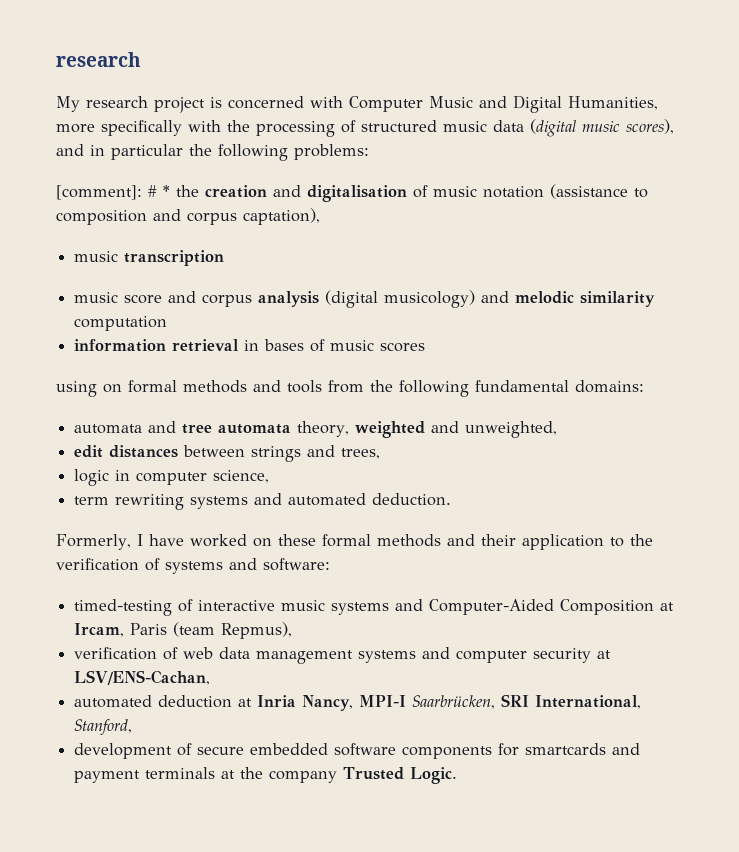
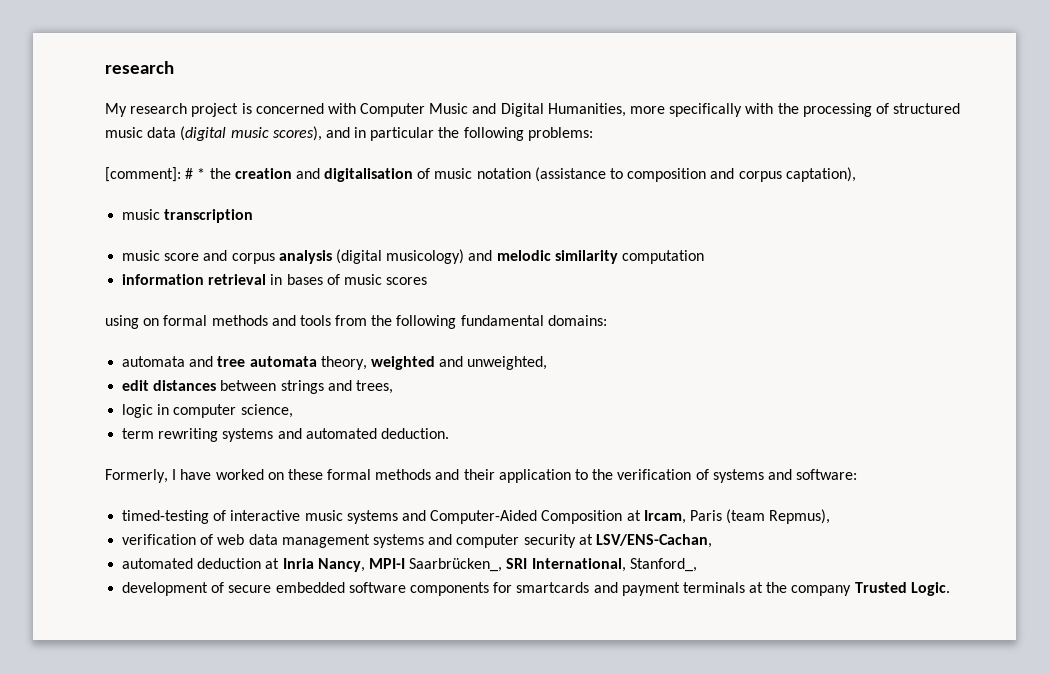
[412,695,496,709] Saarbrücken, -> [409,558,503,572] Saarbrücken_,
[74,719,133,736] Stanford, -> [629,558,697,572] Stanford_,

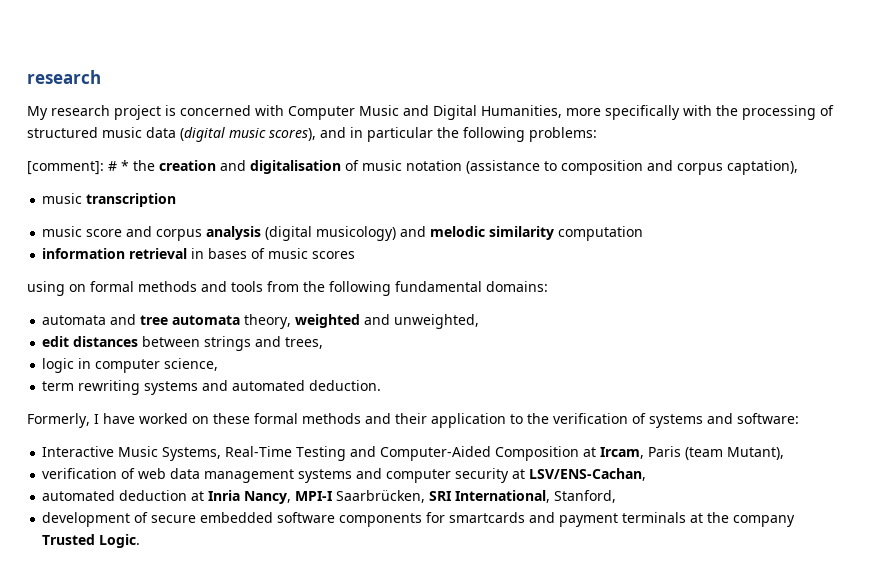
[122,510,398,524] timed-testing of interactive music systems -> [42,446,347,461] Interactive Music Systems, Real-Time Testing
[769,509,831,524] Repmus), -> [727,447,785,460] Mutant),
[409,558,503,572] Saarbrücken_, -> [336,490,426,503] Saarbrücken,
[629,558,697,572] Stanford_, -> [554,490,617,503] Stanford,

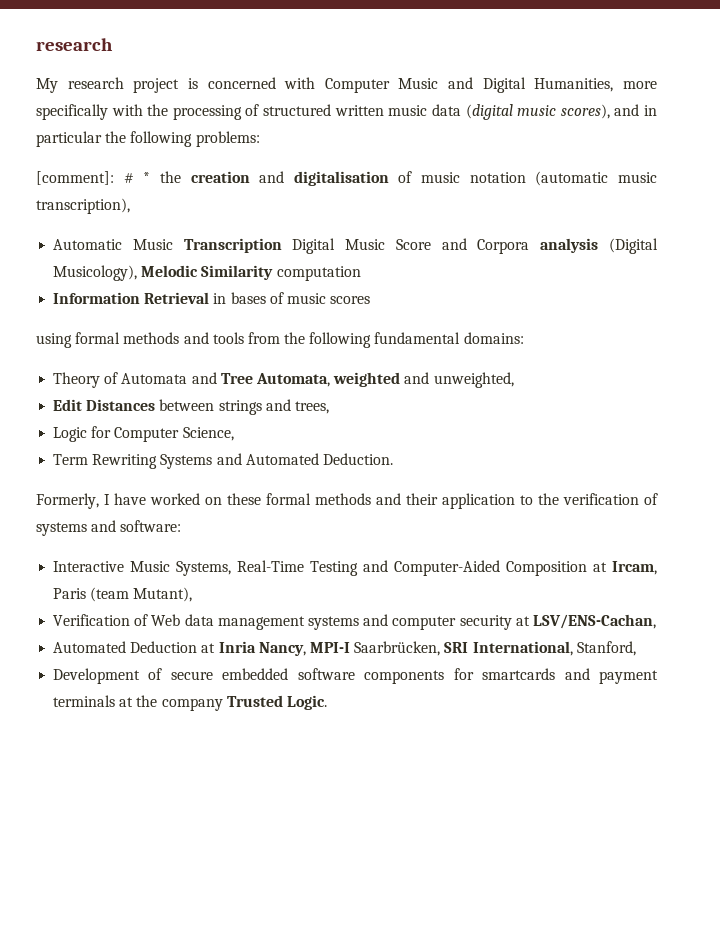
(98, 132) none -> [334,105,384,116] written
[466,160,798,175] [42,193,177,207] [42,226,555,241] (assistance to composition and corpus captation), // music transcription // music score and corpus analysis (digital musicology) and melodic similarity -> [535,171,657,186] [36,198,130,214] [53,238,659,254] [53,265,274,281] (automatic music transcription), // Automatic Music Transcription Digital Music Score and Corpora analysis (Digital Musicology), Melodic Similarity
[42,248,188,259] information retrieval -> [53,292,210,304] Information Retrieval
[69,284,86,292] on -> (72, 340) none
[42,314,292,329] automata and tree automata theory, -> [53,372,330,388] Theory of Automata and Tree Automata,
[42,336,139,347] edit distances -> [53,399,156,411] Edit Distances
[42,358,219,373] [42,380,382,395] logic in computer science, // term rewriting systems and automated deduction. -> [53,426,234,442] [53,453,393,469] Logic for Computer Science, // Term Rewriting Systems and Automated Deduction.
[42,468,167,479] verification of web -> [53,614,181,626] Verification of Web
[42,490,188,501] automated deduction -> [53,641,198,653] Automated Deduction
[42,512,131,527] development -> [53,668,141,684] Development

